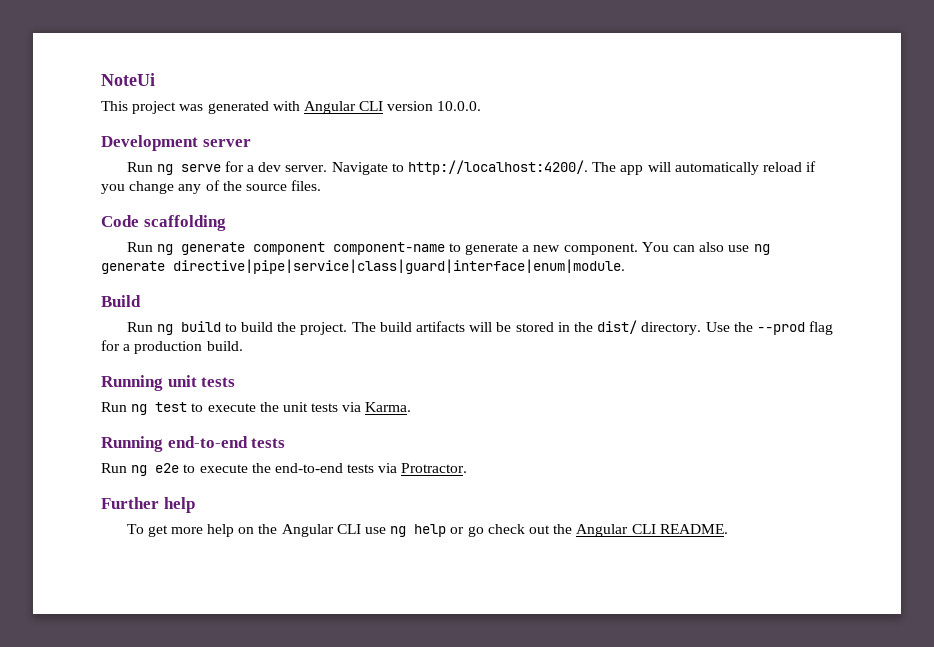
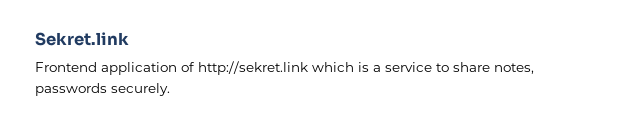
[101,73,155,86] [101,101,482,114] [101,135,251,151] [126,160,817,175] [101,180,322,194] [101,215,226,231] [126,242,770,255] [101,259,625,274] [101,295,141,307] [126,320,834,335] [101,340,243,354] [101,375,236,391] [101,402,412,415] [101,436,286,452] [101,463,468,476] [101,497,195,513] [126,524,728,537] NoteUi // This project was generated with Angular CLI version 10.0.0. // Development server // Run ng serve for a dev server. Navigate to http://localhost:4200/. The app will automatically reload if you change any of the source files. // Code scaffolding // Run ng generate component component-name to generate a new component. You can also use ng generate directive|pipe|service|class|guard|interface|enum|module. // Build // Run ng build to build the project. The build artifacts will be stored in the dist/ directory. Use the --prod flag for a production build. // Running unit tests // Run ng test to execute the unit tests via Karma. // Running end-to-end tests // Run ng e2e to execute the end-to-end tests via Protractor. // Further help // To get more help on the Angular CLI use ng help or go check out the Angular CLI README. -> [35,32,129,46] [35,61,534,75] [35,83,170,96] Sekret.link // Frontend application of http://sekret.link which is a service to share notes, passwords securely.

